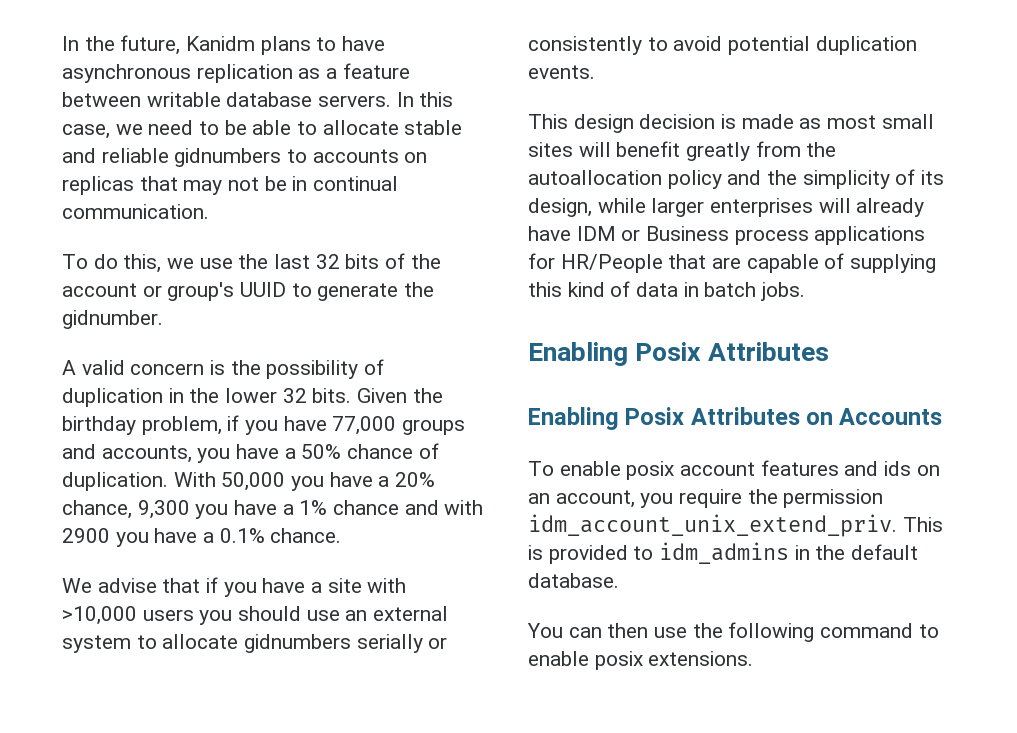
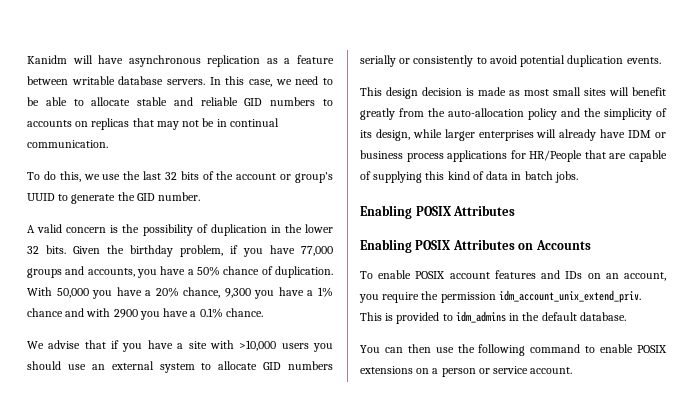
[62,35,337,55] In the future, Kanidm plans to -> [27,55,93,64] Kanidm will
[174,148,282,167] gidnumbers -> [244,97,316,106] GID numbers
[62,310,163,329] gidnumber. -> [136,192,201,201] GID number.
[244,634,352,653] gidnumbers -> [263,361,333,370] GID numbers
[528,170,662,185] autoallocation -> [448,108,524,117] auto-allocation
[646,226,730,241] Business -> [360,150,403,159] business
[635,342,702,361] Posix -> [415,206,451,216] POSIX
[625,407,685,425] Posix -> [415,240,451,250] POSIX
[626,461,675,480] posix -> [415,271,446,279] POSIX
[884,461,912,476] ids -> [565,271,583,279] IDs
[594,651,754,670] posix extensions. -> [637,345,667,353] [360,366,573,377] POSIX extensions on a person or service account.

